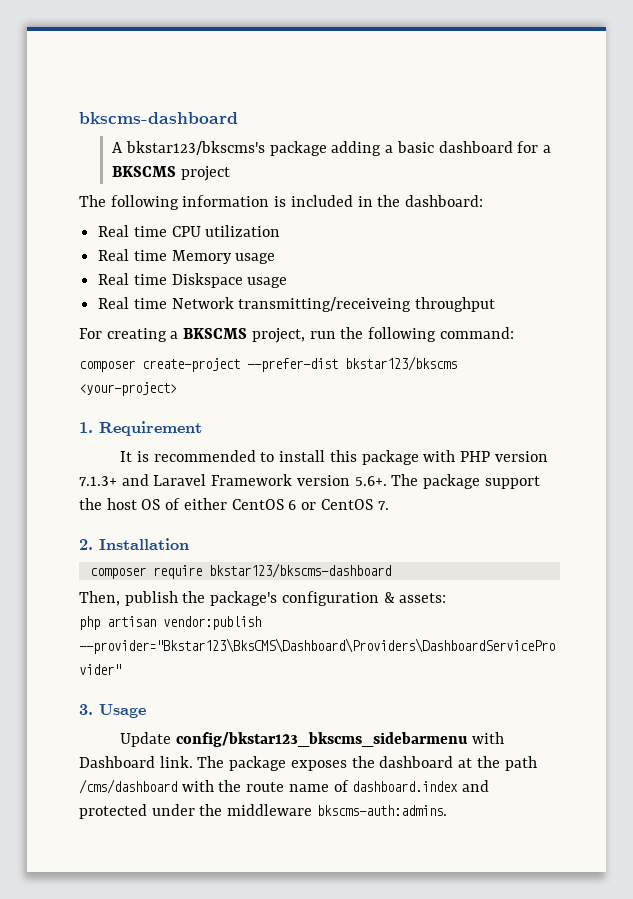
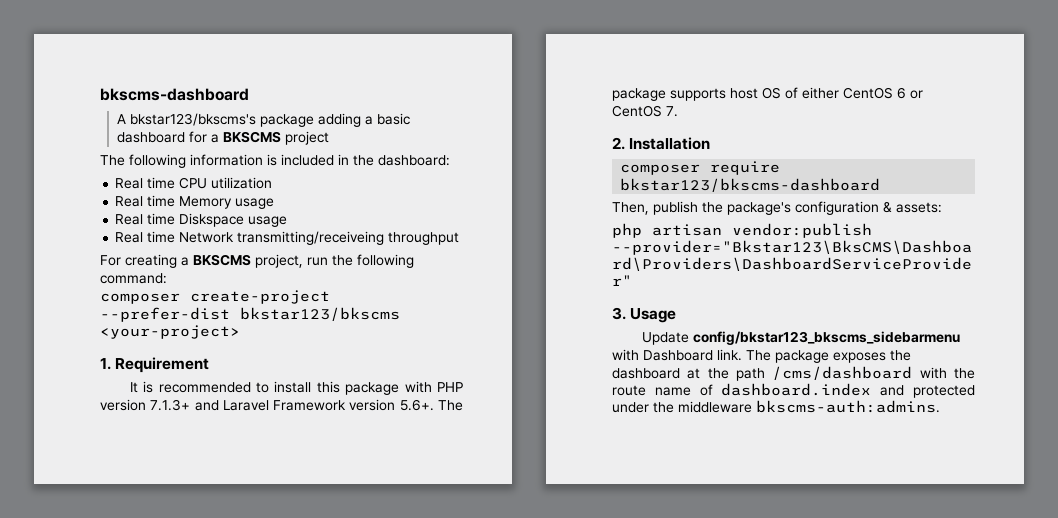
[484,476,540,489] [79,498,102,510] support the -> [670,88,726,101] supports

